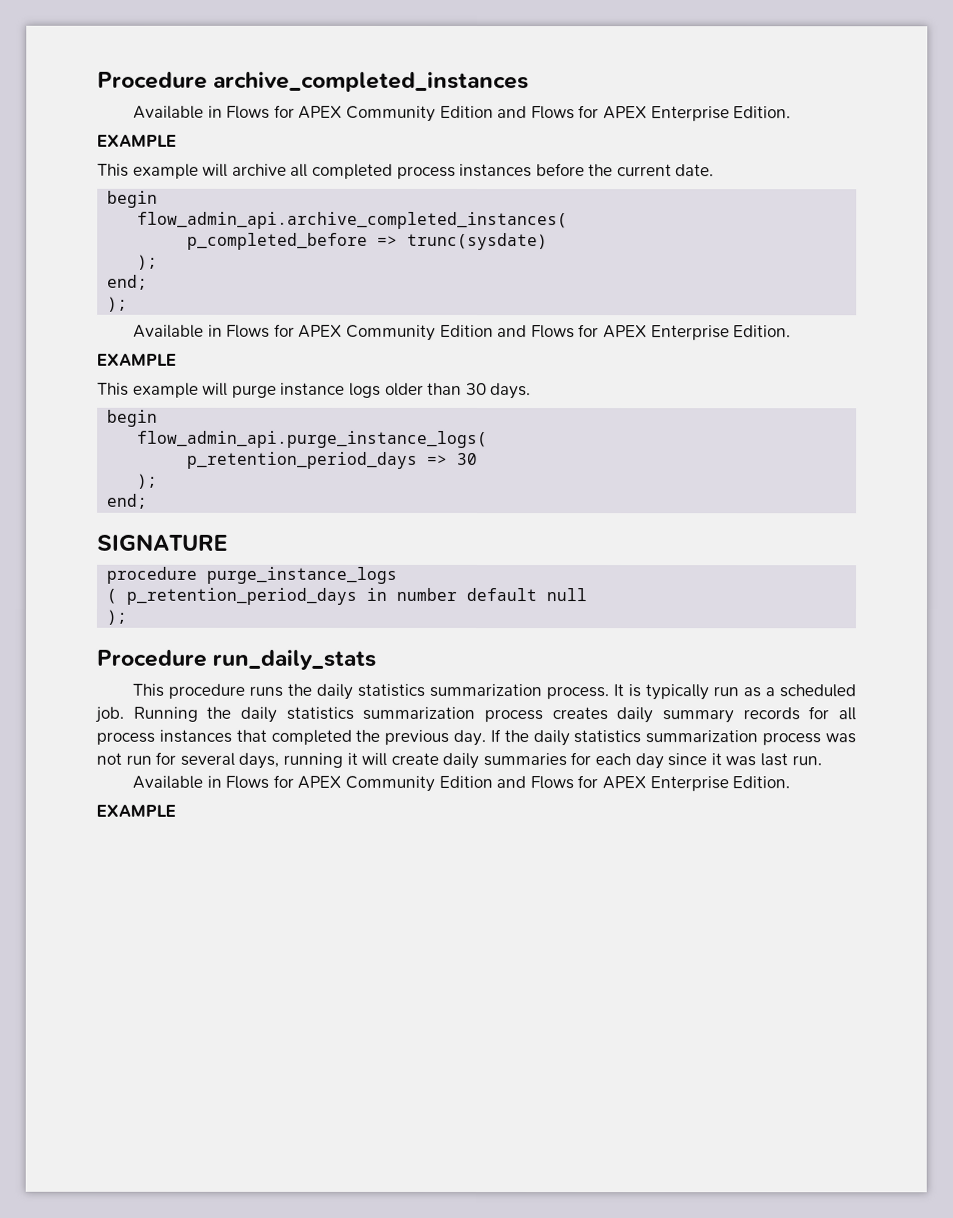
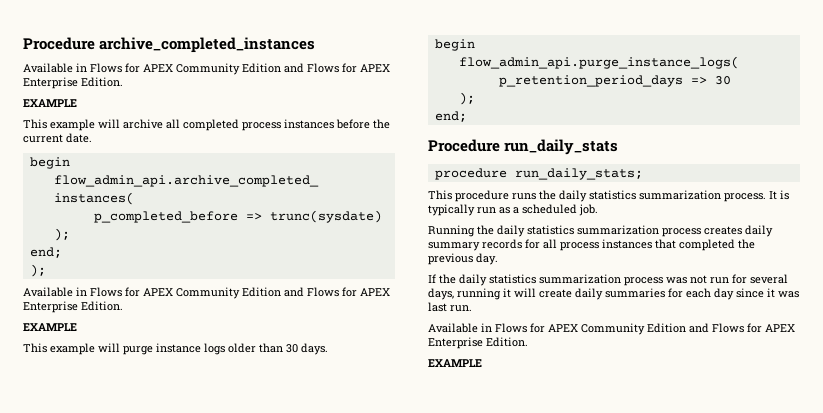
[97,533,228,551] [107,566,399,584] [107,587,589,605] [106,609,128,625] [96,649,377,670] SIGNATURE // procedure purge_instance_logs // ( p_retention_period_days in number default null // ); // Procedure run_daily_stats -> [428,139,619,155] [434,168,643,180] Procedure run_daily_stats // procedure run_daily_stats;
(124, 714) none -> (598, 210) //
(487, 738) none -> (498, 259) //

